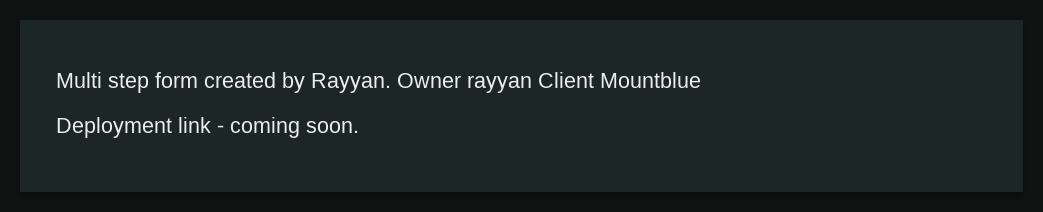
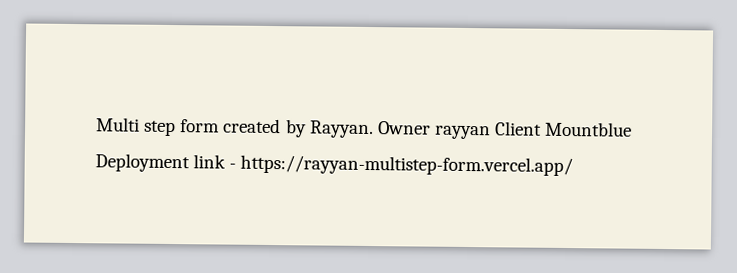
[230,117,359,138] coming soon. -> [240,154,574,177] https://rayyan-multistep-form.vercel.app/

